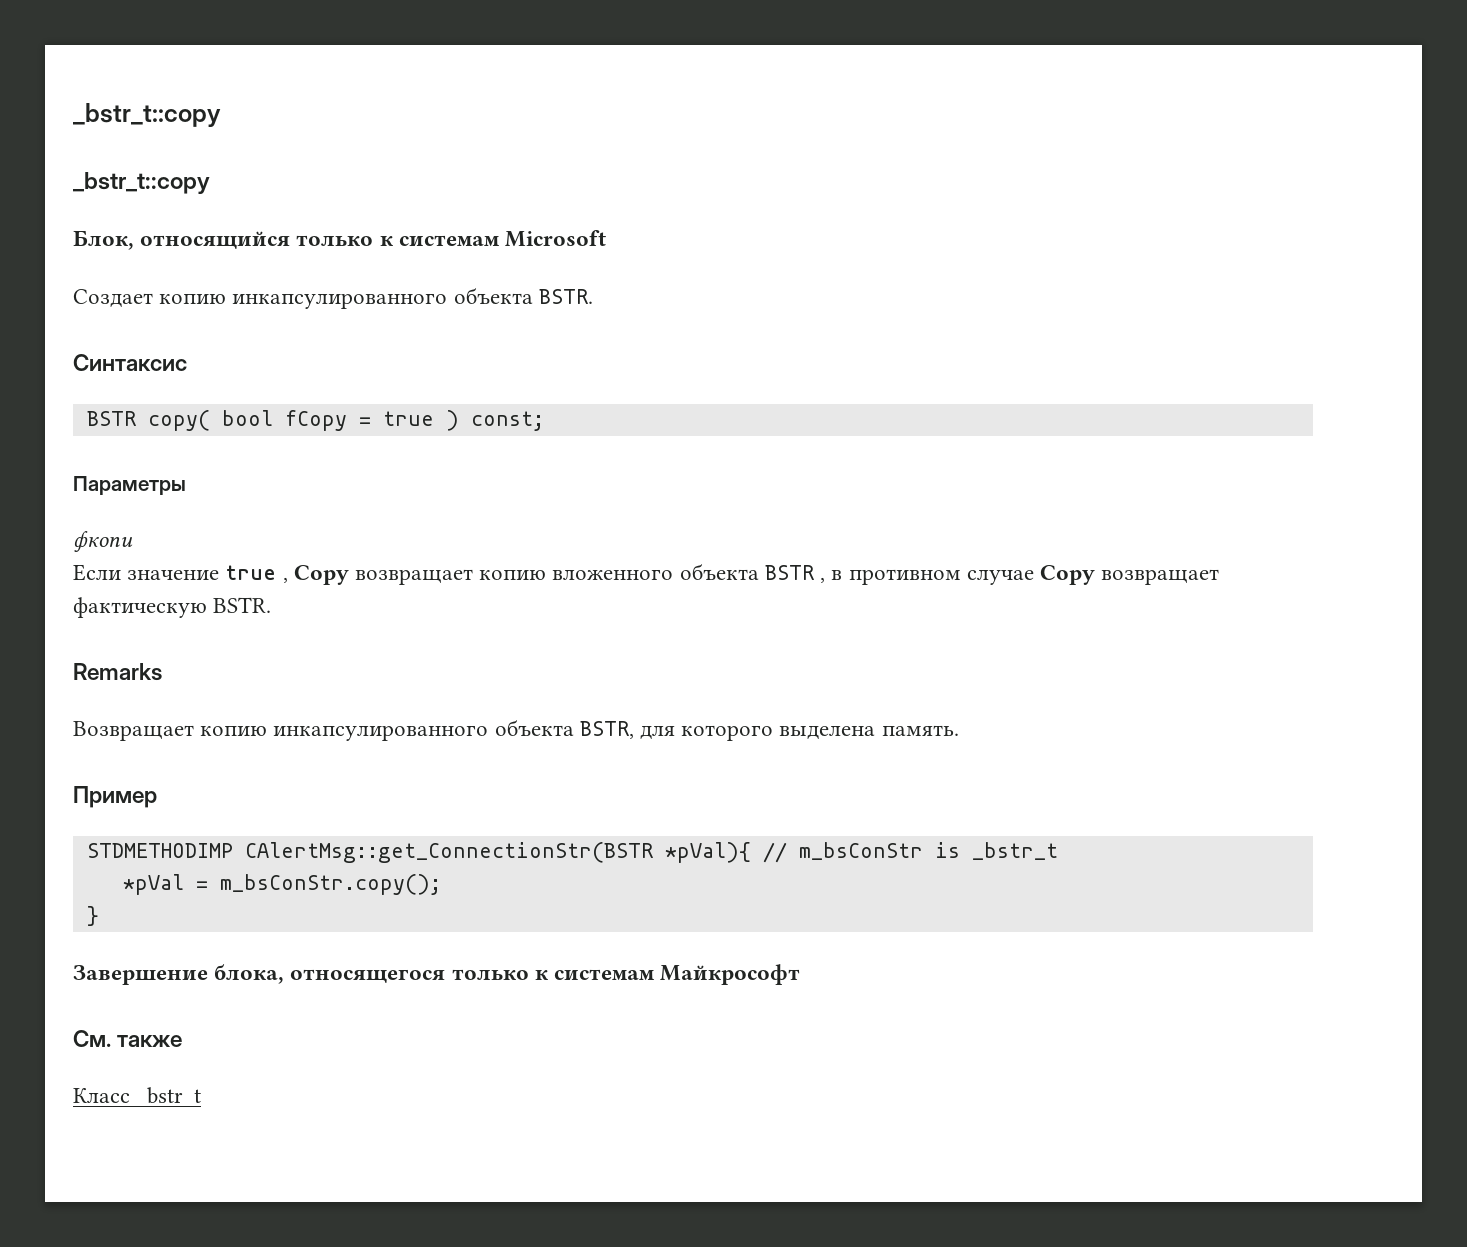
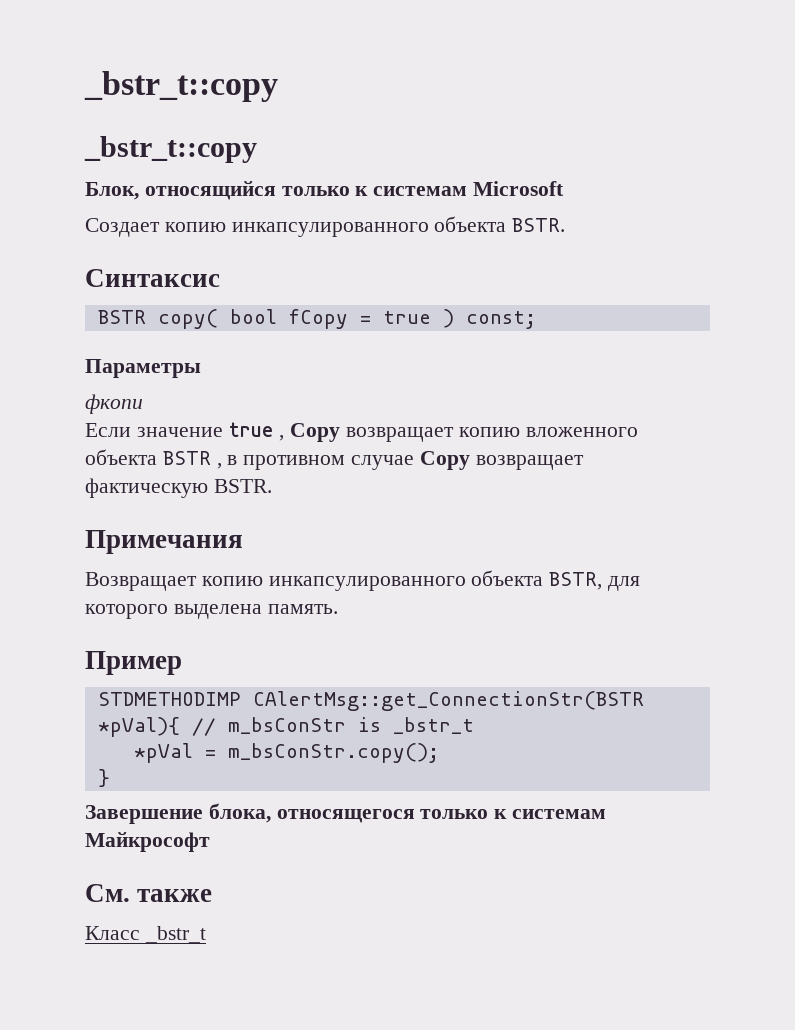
[73,663,162,681] Remarks -> [85,530,243,554] Примечания

